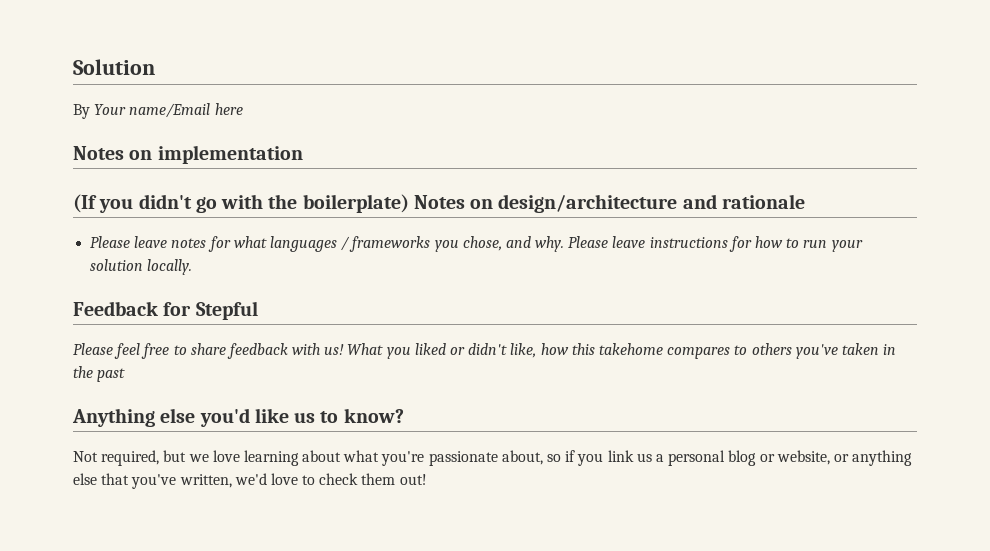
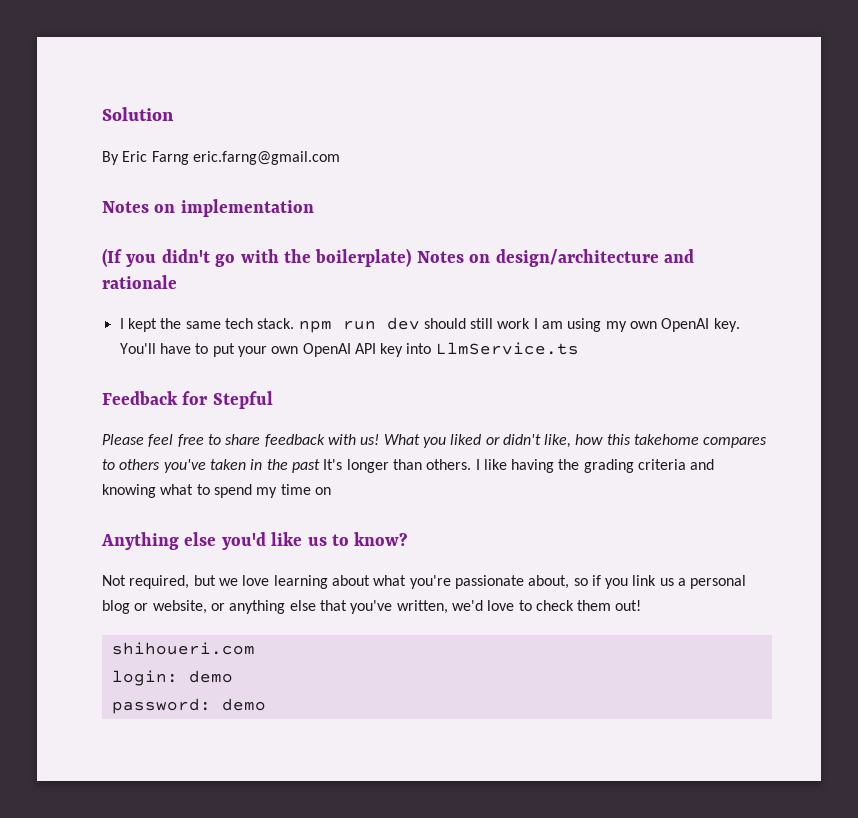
[94,103,243,118] Your name/Email here -> [122,151,340,165] Eric Farng eric.farng@gmail.com
[90,236,863,252] [90,259,193,275] Please leave notes for what languages / frameworks you chose, and why. Please leave instructions for how to run your solution locally. -> [119,317,740,333] [119,342,579,357] I kept the same tech stack. npm run dev should still work I am using my own OpenAI key. You'll have to put your own OpenAI API key into LlmService.ts
(126, 375) none -> [323,459,715,473] [102,484,331,498] It's longer than others. I like having the grading criteria and knowing what to spend my time on
(427, 479) none -> [111,642,255,655] [111,670,233,686] [111,698,266,714] // shihoueri.com // login: demo // password: demo

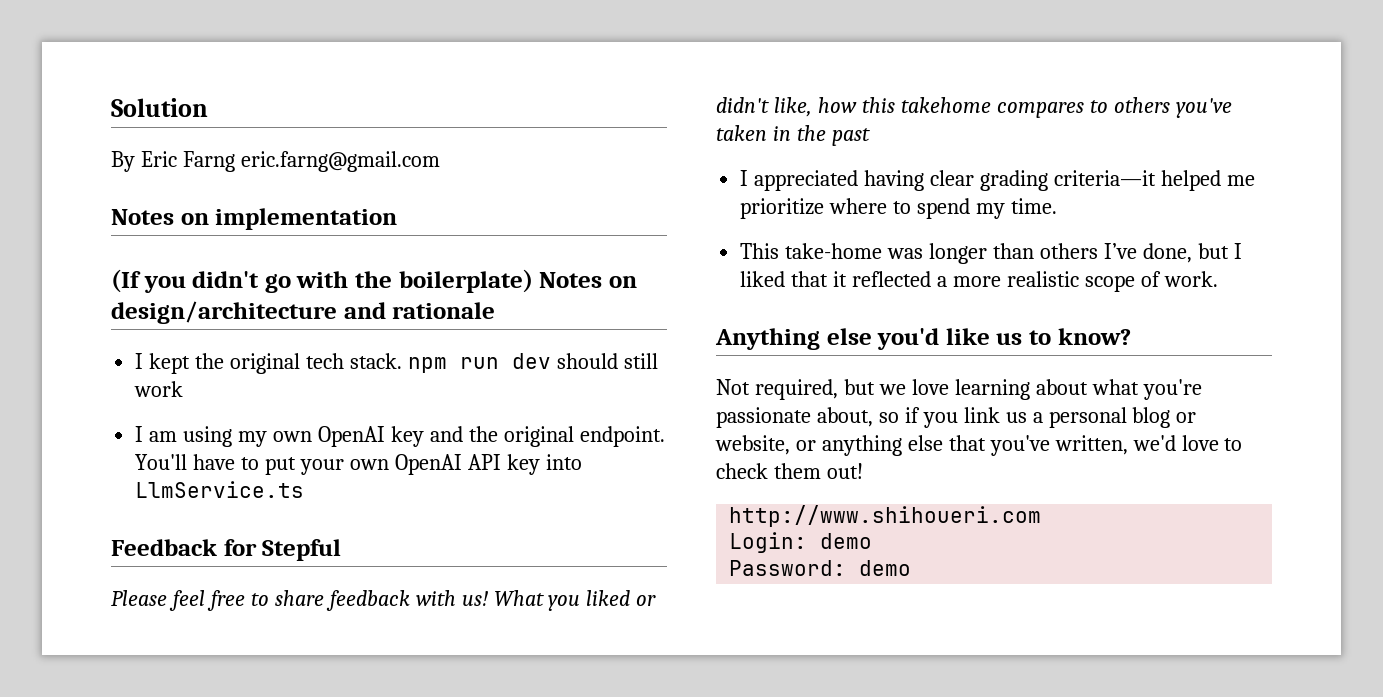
[185,321,221,329] same -> [230,353,301,374] original
(531, 323) none -> (184, 389) //
[713,318,740,332] key. -> [390,426,665,447] key and the original endpoint.
[323,459,715,473] [102,484,331,498] It's longer than others. I like having the grading criteria and knowing what to spend my time on -> [740,170,1255,191] [740,198,1057,219] [740,243,1242,264] [740,271,1218,292] // I appreciated having clear grading criteria—it helped me prioritize where to spend my time. // This take-home was longer than others I’ve done, but I liked that it reflected a more realistic scope of work.
[111,642,255,655] [111,670,178,686] shihoueri.com // login: -> [729,505,1042,527] [729,532,808,553] http://www.shihoueri.com // Login:
[111,698,211,714] password: -> [729,560,847,576] Password:

